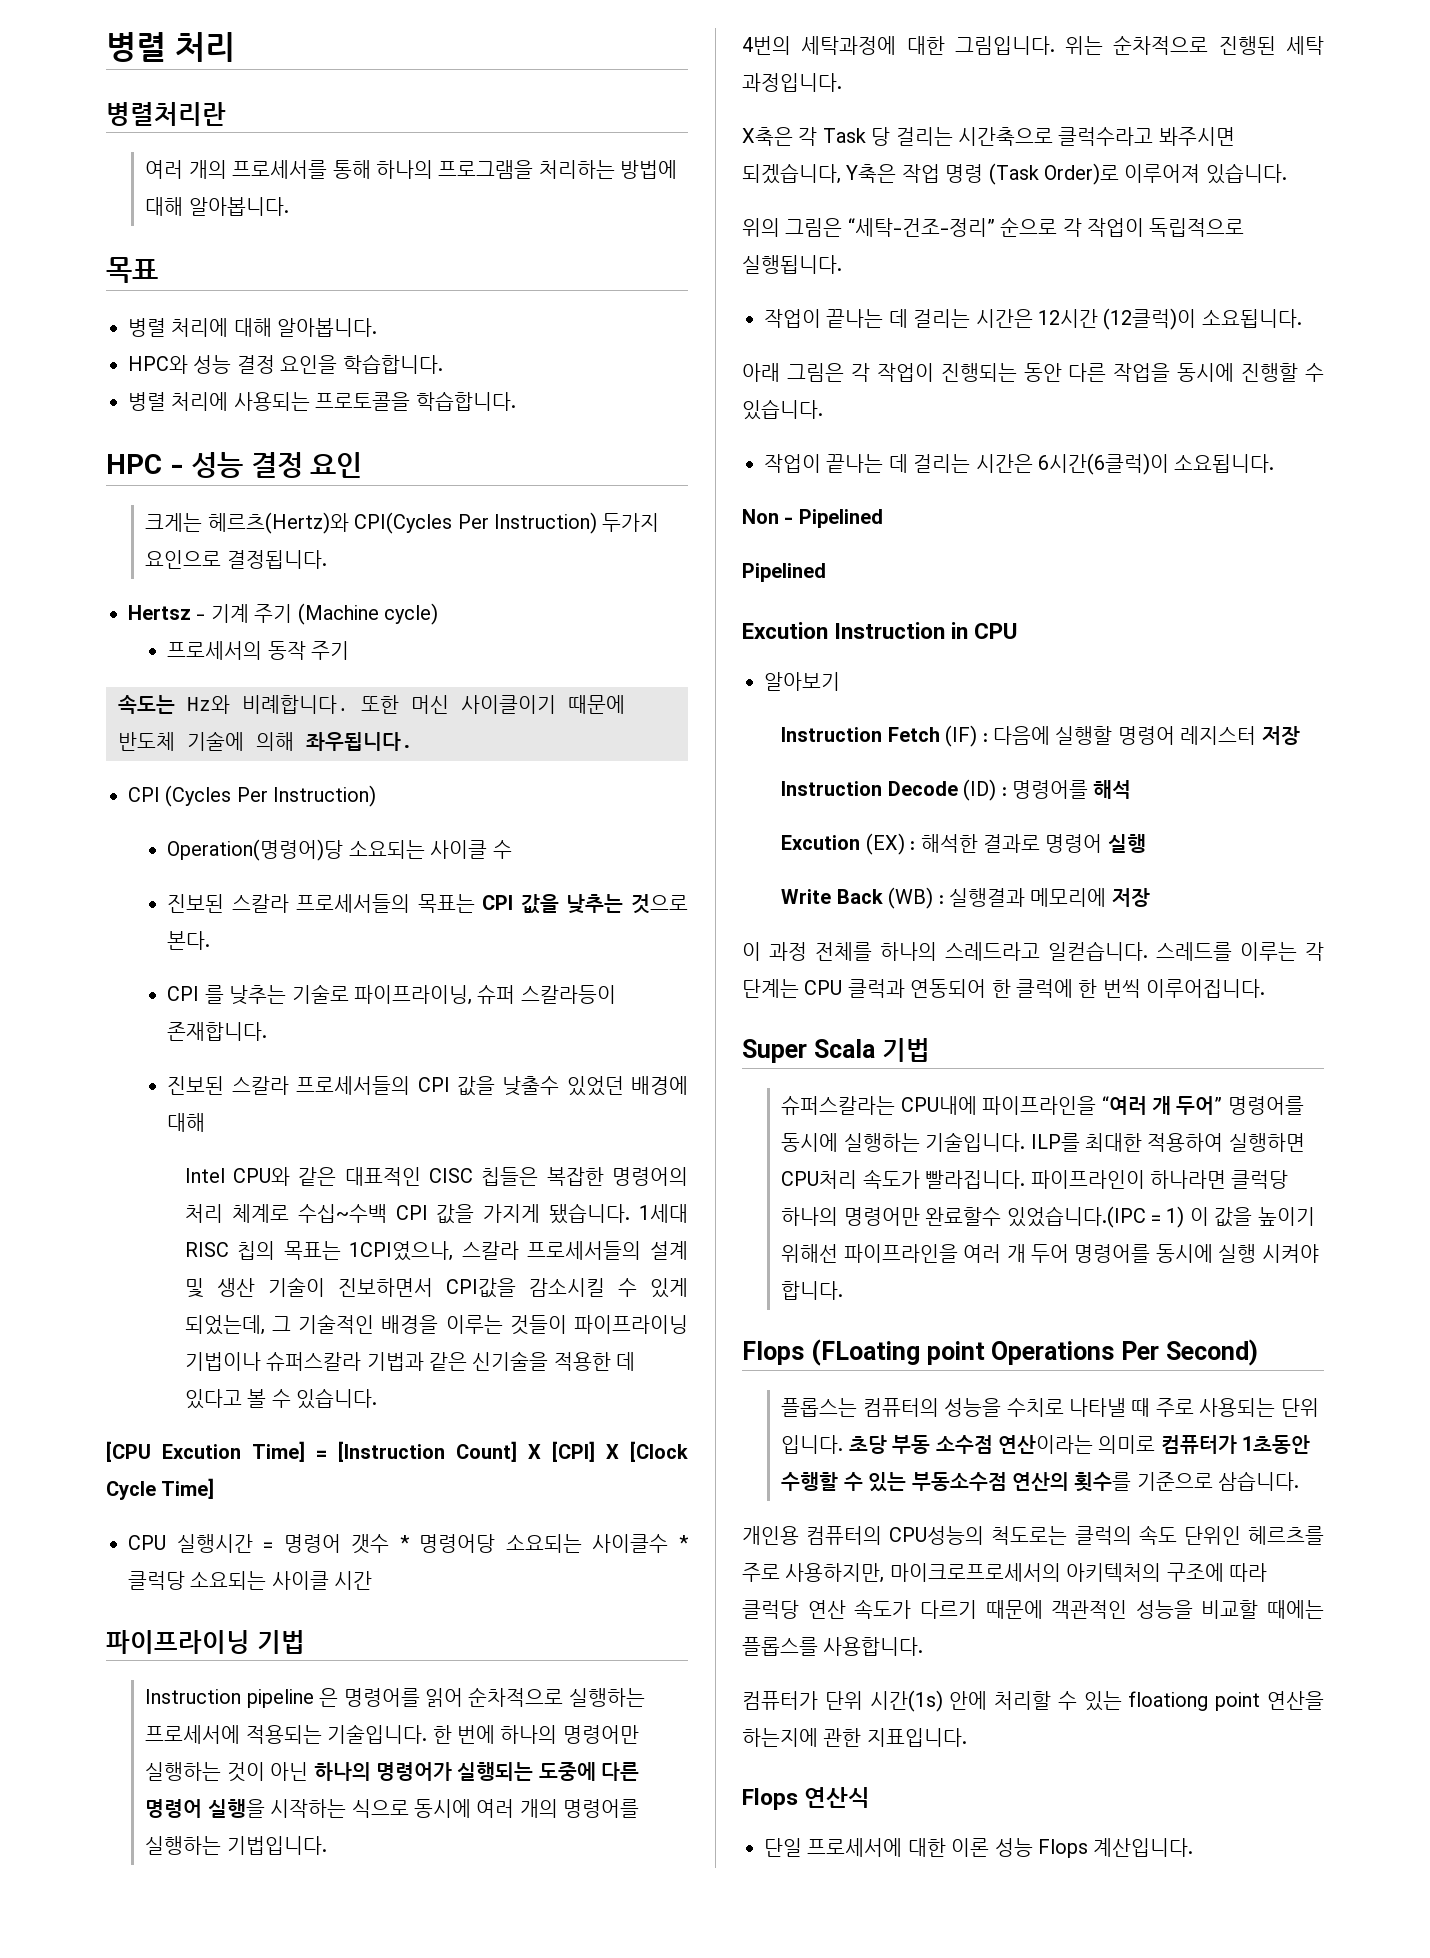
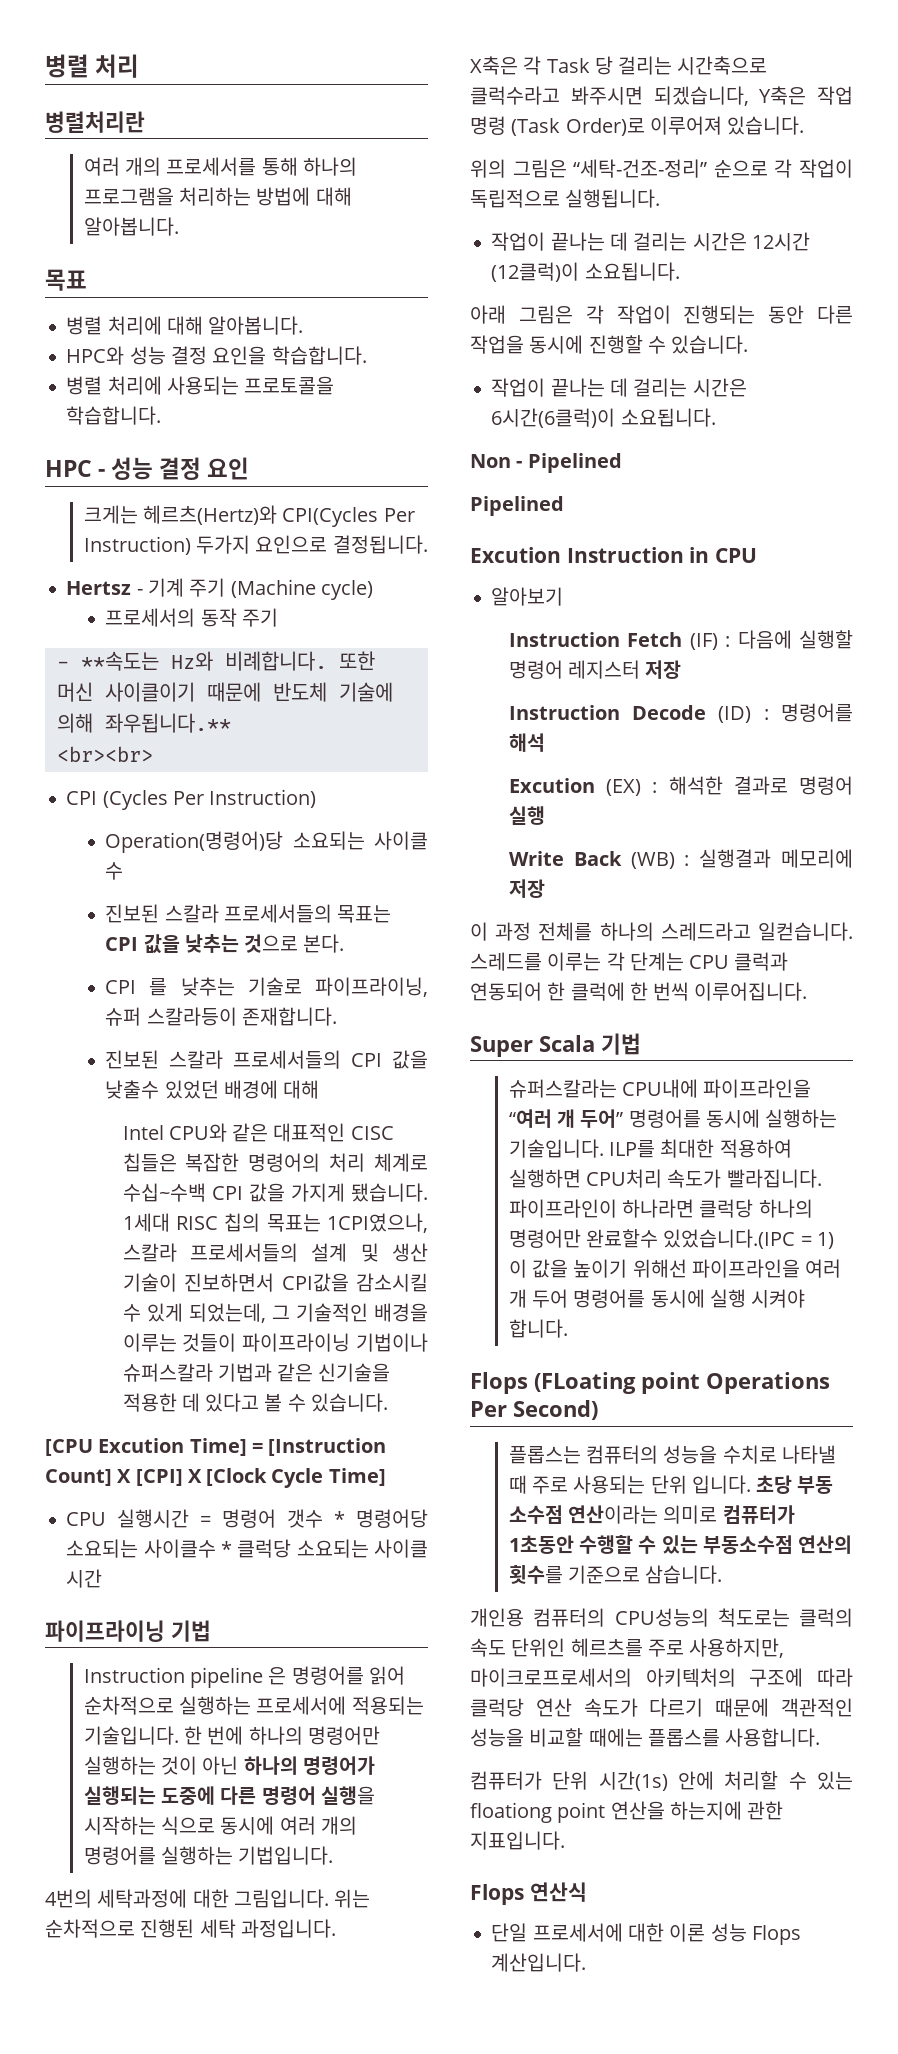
[118,695,175,714] 속도는 -> [56,651,159,671] - **속도는
[306,732,413,751] 좌우됩니다. -> [104,713,231,733] [56,746,153,762] 좌우됩니다.** // <br><br>

